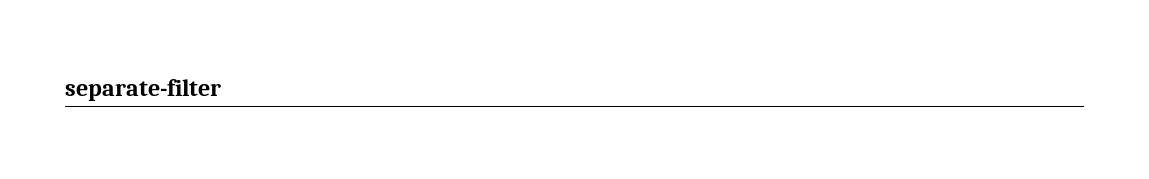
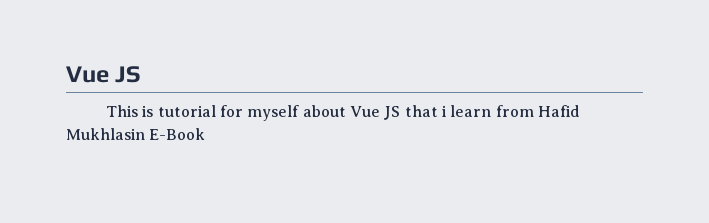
[65,79,221,101] separate-filter -> [66,66,142,83] [106,105,581,121] [66,128,206,140] Vue JS // This is tutorial for myself about Vue JS that i learn from Hafid Mukhlasin E-Book

